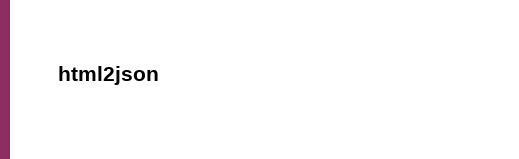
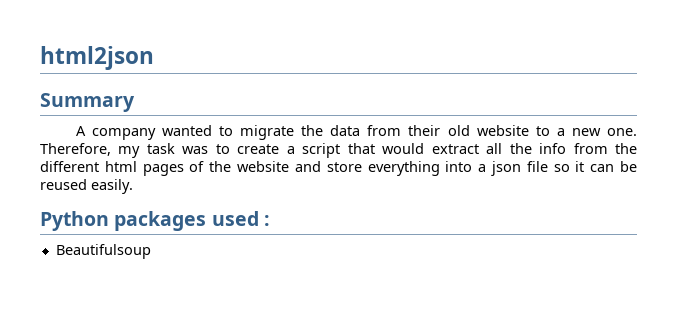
(159, 75) none -> [40,93,135,112] [75,125,638,140] [40,143,637,158] [40,161,637,176] [40,179,133,194] [40,211,270,231] [55,244,151,259] // Summary // A company wanted to migrate the data from their old website to a new one. Therefore, my task was to create a script that would extract all the info from the different html pages of the website and store everything into a json file so it can be reused easily. // Python packages used : // Beautifulsoup

